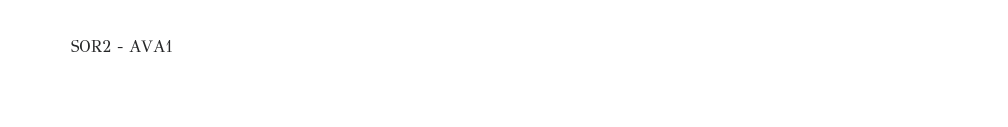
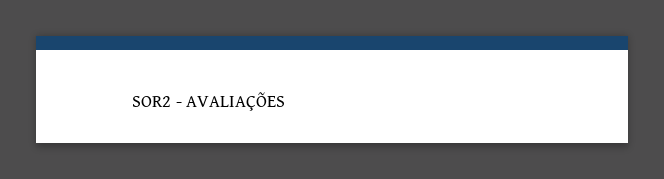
[129,40,173,52] AVA1 -> [186,92,286,111] AVALIAÇÕES

